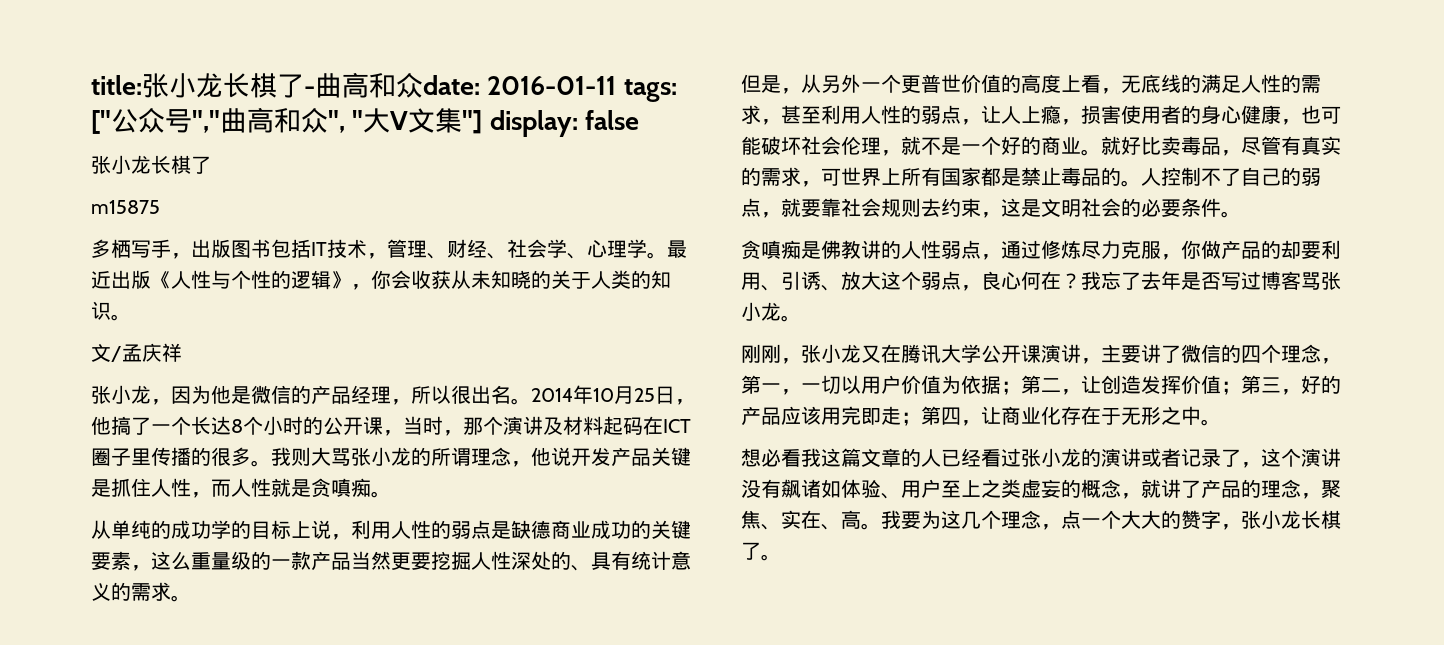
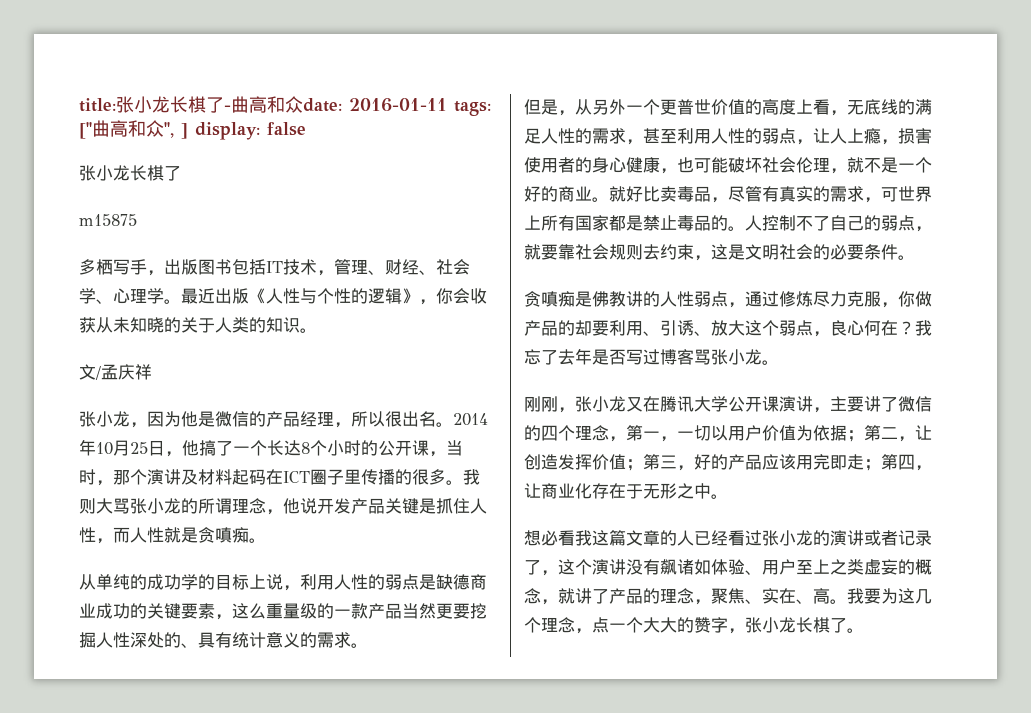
[111,108,220,133] 公众号"," -> (92, 130) none
[352,108,483,134] "大V文集"] -> [181,123,188,139] ]

